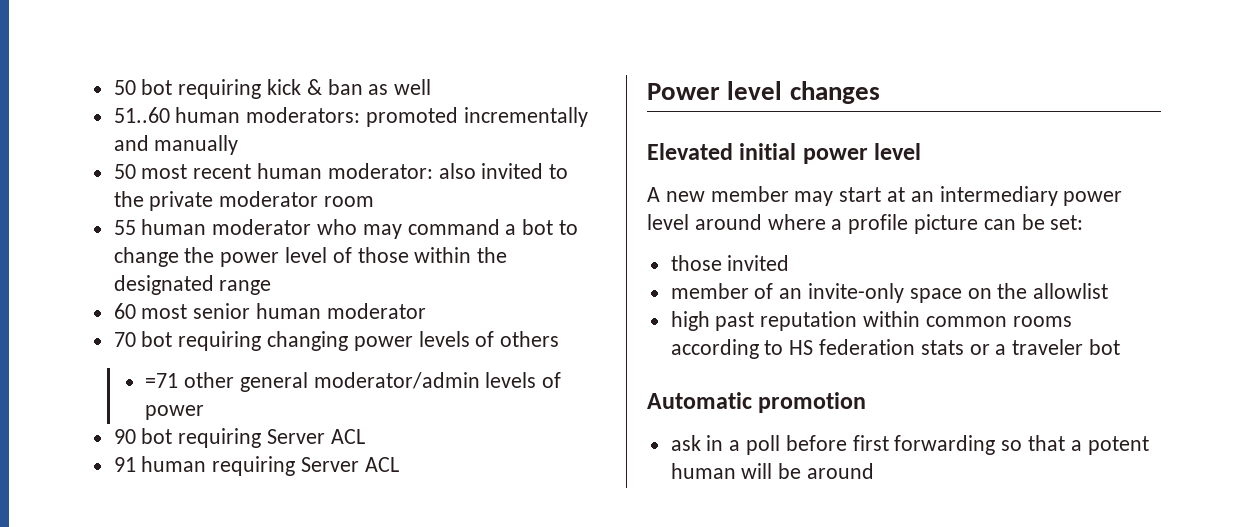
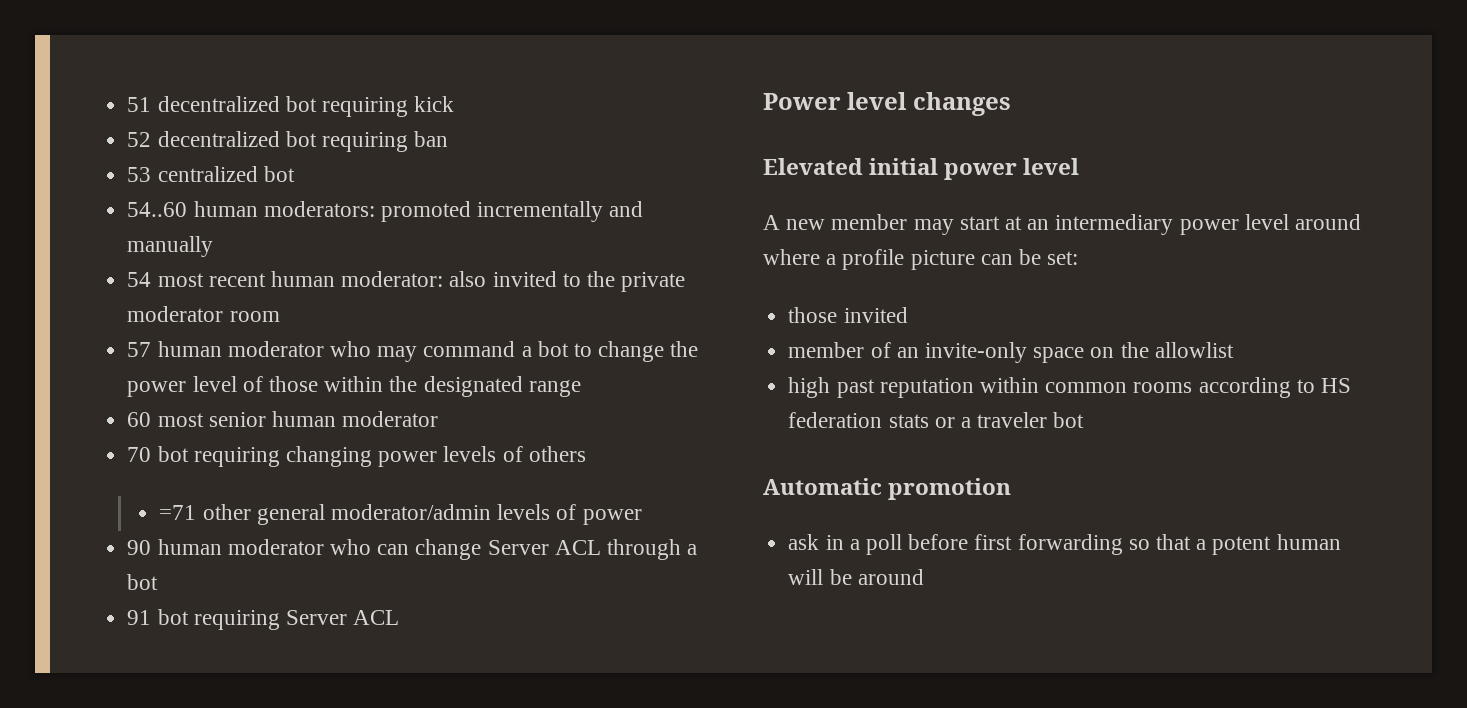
[113,80,136,95] 50 -> [127,96,280,112] 51 decentralized
[306,79,432,95] [113,107,170,123] & ban as well // 51..60 -> [127,131,449,152] [127,166,295,182] [127,202,188,217] // 52 decentralized bot requiring ban // 53 centralized bot // 54..60
[113,164,136,179] 50 -> [127,272,152,287] 54
[113,220,136,235] 55 -> [127,342,152,357] 57
[141,428,365,448] bot requiring Server ACL -> [157,539,698,560] [127,574,159,590] human moderator who can change Server ACL through a bot
[141,456,207,472] human -> [157,609,189,625] bot

